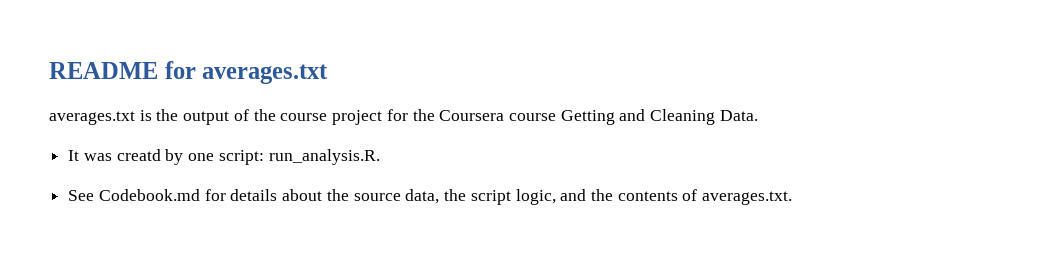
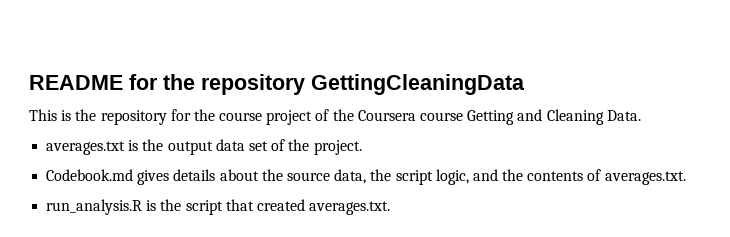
[202,64,329,84] [49,109,249,125] averages.txt // averages.txt is the output of -> [163,74,525,95] [29,109,191,125] the repository GettingCleaningData // This is the repository for
[386,109,408,121] for -> [315,109,330,121] of
[68,149,380,165] [68,189,226,201] It was creatd by one script: run_analysis.R. // See Codebook.md for -> [46,139,362,155] [46,169,170,185] averages.txt is the output data set of the project. // Codebook.md gives
(793, 198) none -> [46,199,391,215] // run_analysis.R is the script that created averages.txt.

